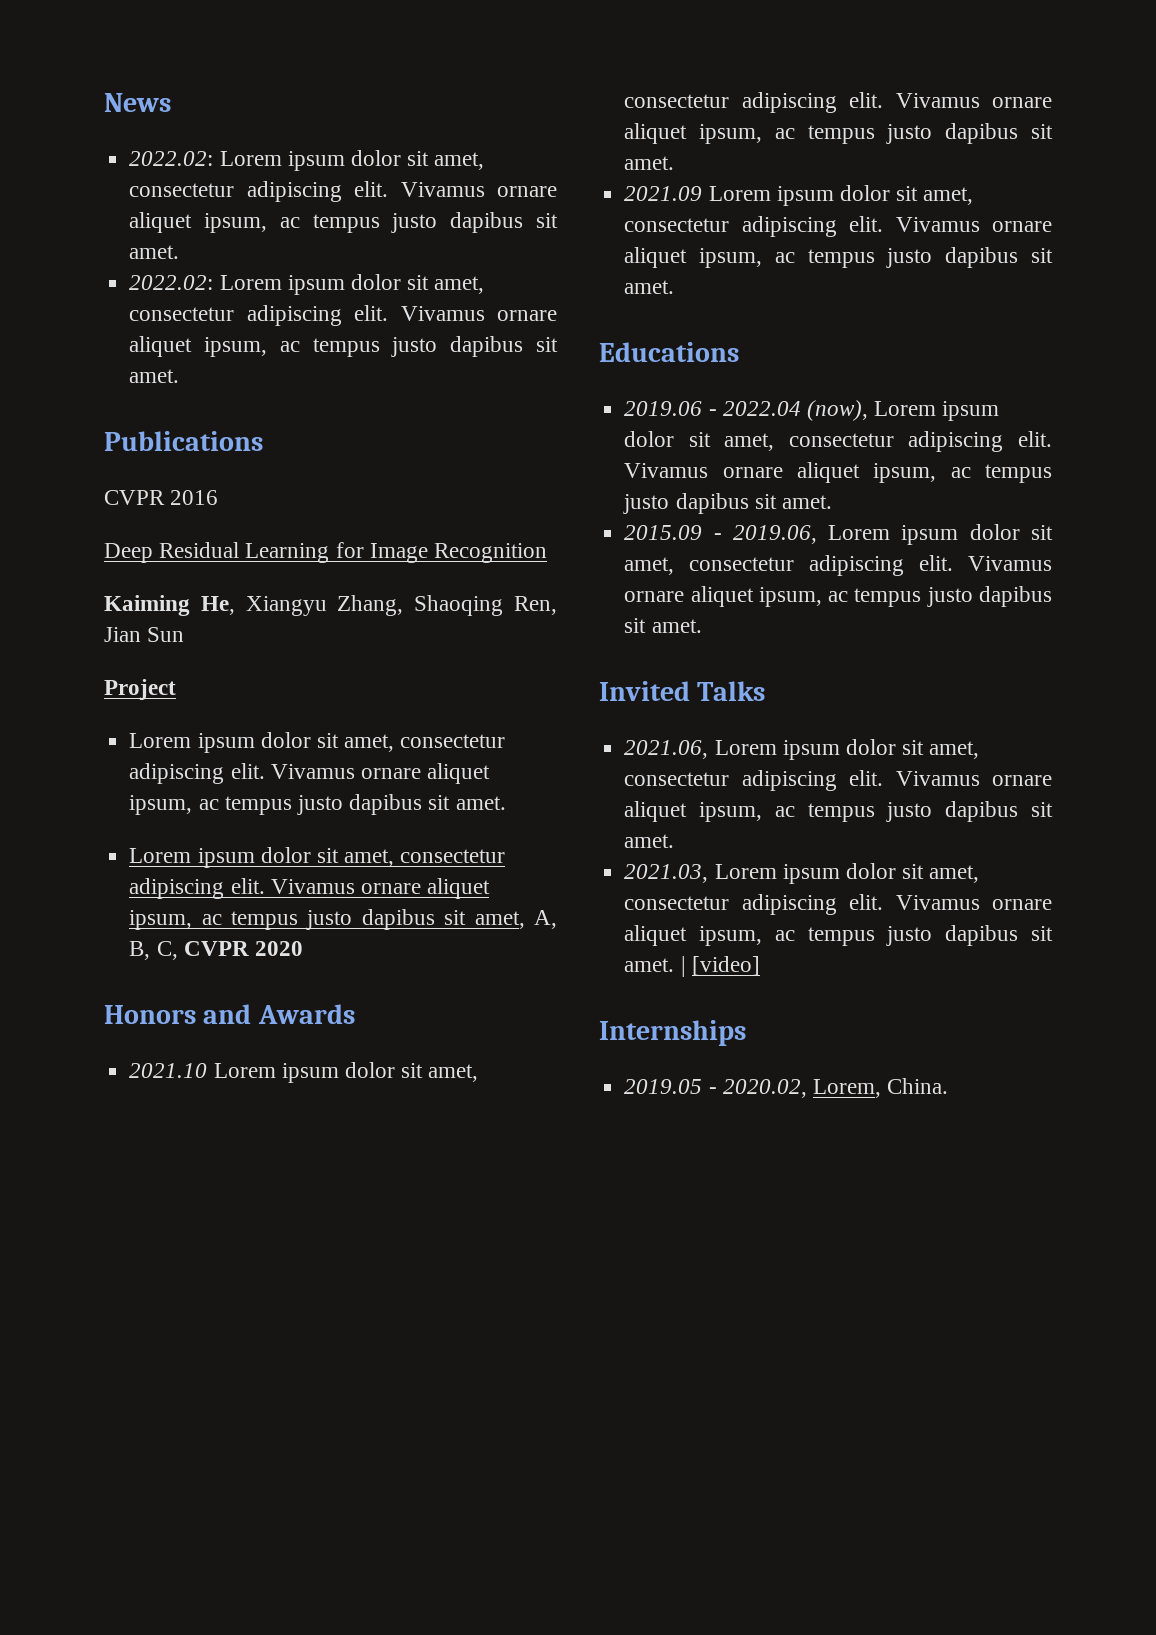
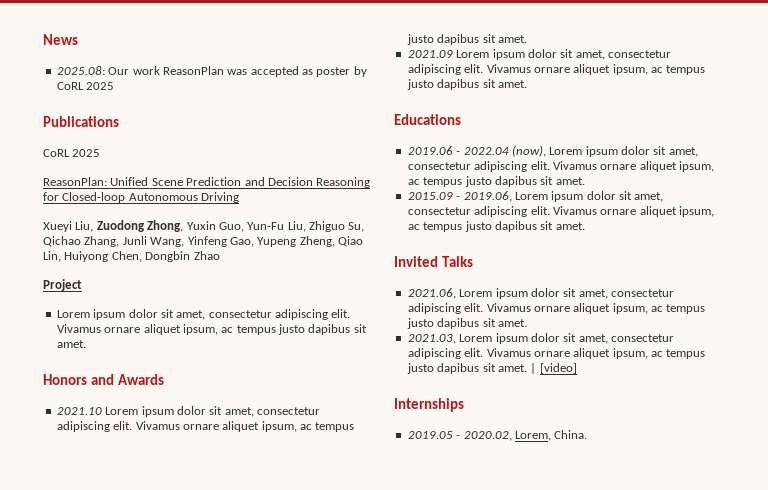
[129,150,485,171] [129,181,557,202] [129,212,558,233] [129,245,180,259] [129,274,485,295] [129,305,557,326] [129,336,558,357] [129,369,180,383] [104,431,263,451] [104,490,219,505] [104,542,548,563] [104,595,557,616] [104,627,185,642] 2022.02: Lorem ipsum dolor sit amet, consectetur adipiscing elit. Vivamus ornare aliquet ipsum, ac tempus justo dapibus sit amet. // 2022.02: Lorem ipsum dolor sit amet, consectetur adipiscing elit. Vivamus ornare aliquet ipsum, ac tempus justo dapibus sit amet. // Publications // CVPR 2016 // Deep Residual Learning for Image Recognition // Kaiming He, Xiangyu Zhang, Shaoqing Ren, Jian Sun -> [56,66,367,77] [56,82,115,90] [43,116,119,127] [43,149,101,157] [43,177,371,188] [43,192,240,203] [43,220,365,232] [43,236,363,247] [43,251,220,262] 2025.08: Our work ReasonPlan was accepted as poster by CoRL 2025 // Publications // CoRL 2025 // ReasonPlan: Unified Scene Prediction and Decision Reasoning for Closed-loop Autonomous Driving // Xueyi Liu, Zuodong Zhong, Yuxin Guo, Yun-Fu Liu, Zhiguo Su, Qichao Zhang, Junli Wang, Yinfeng Gao, Yupeng Zheng, Qiao Lin, Huiyong Chen, Dongbin Zhao
[129,847,506,868] [129,878,491,899] [129,909,557,930] [129,941,303,960] // Lorem ipsum dolor sit amet, consectetur adipiscing elit. Vivamus ornare aliquet ipsum, ac tempus justo dapibus sit amet, A, B, C, CVPR 2020 -> (86, 344) none

